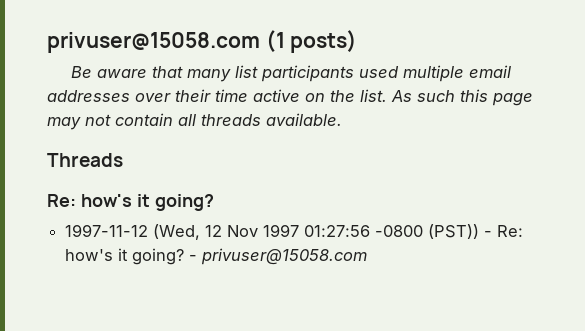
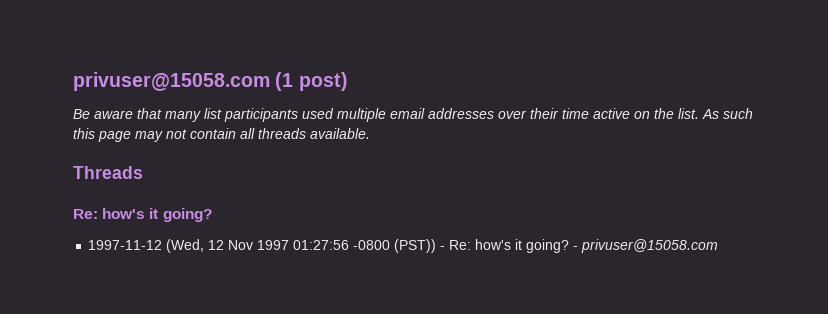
[290,30,358,53] posts) -> [298,72,348,91] post)

